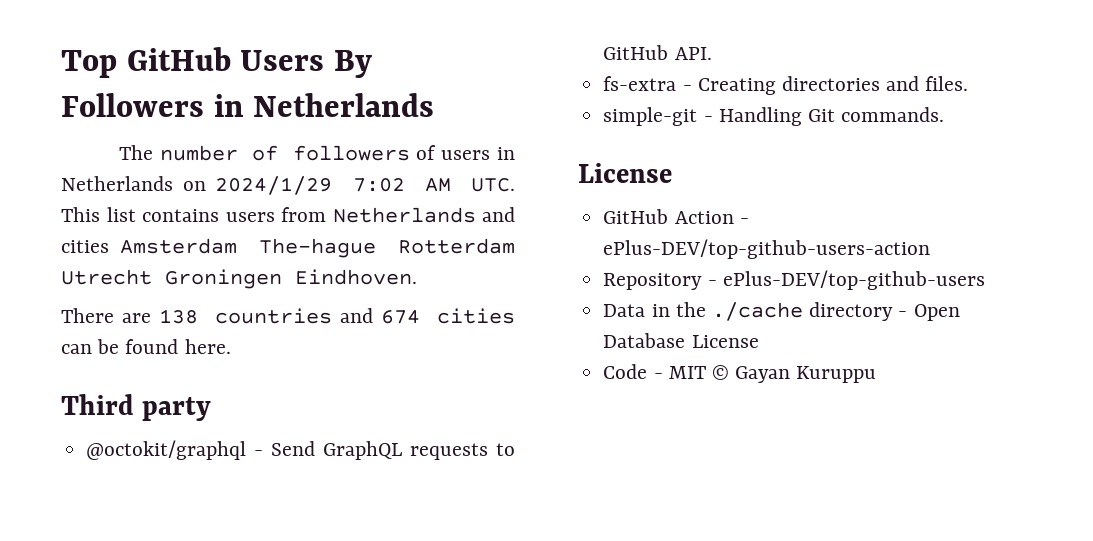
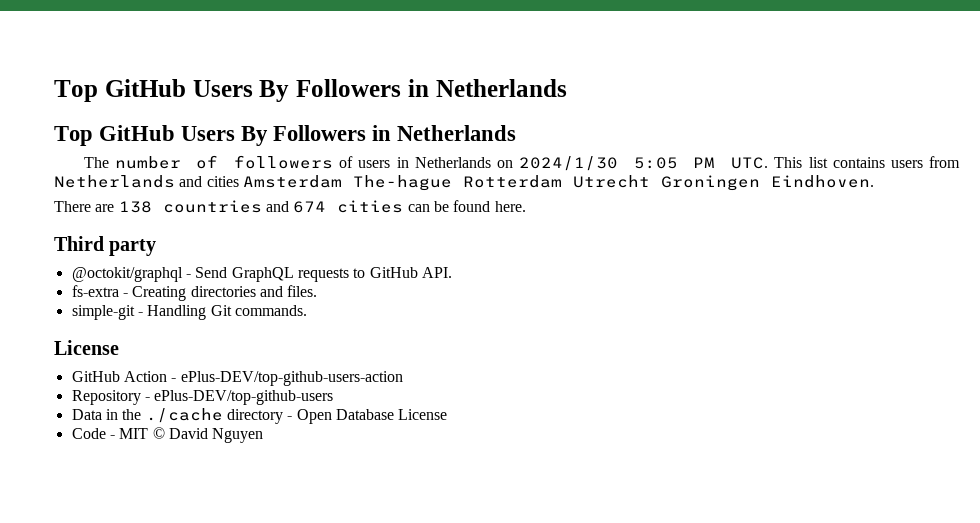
[61,47,373,78] [61,93,435,117] Top GitHub Users By Followers in Netherlands -> [54,79,567,102] [54,125,517,146] Top GitHub Users By Followers in Netherlands // Top GitHub Users By Followers in Netherlands
[215,176,451,195] 2024/1/29 7:02 AM -> [519,156,716,171] 2024/1/30 5:05 PM
[735,366,877,383] Gayan Kuruppu -> [168,428,264,443] David Nguyen

